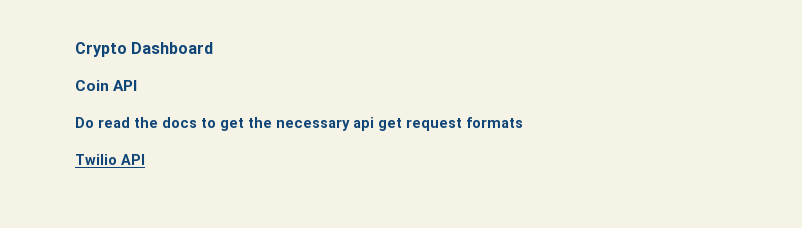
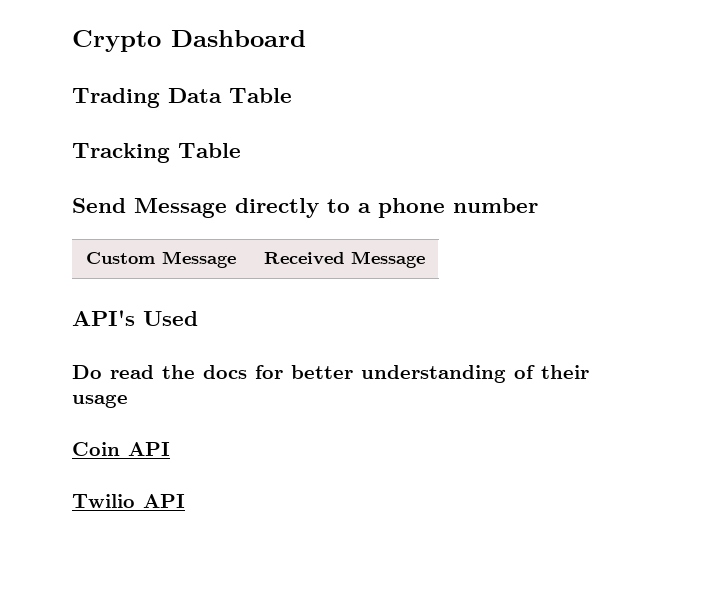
[75,80,138,91] [75,117,523,131] Coin API // Do read the docs to get the necessary api get request formats -> [72,88,292,108] [72,143,241,163] [72,198,538,218] [86,251,236,268] [263,251,425,268] [72,310,198,326] [72,365,589,383] [72,394,128,408] [72,442,170,456] Trading Data Table // Tracking Table // Send Message directly to a phone number // Custom Message | Received Message // API's Used // Do read the docs for better understanding of their usage // Coin API

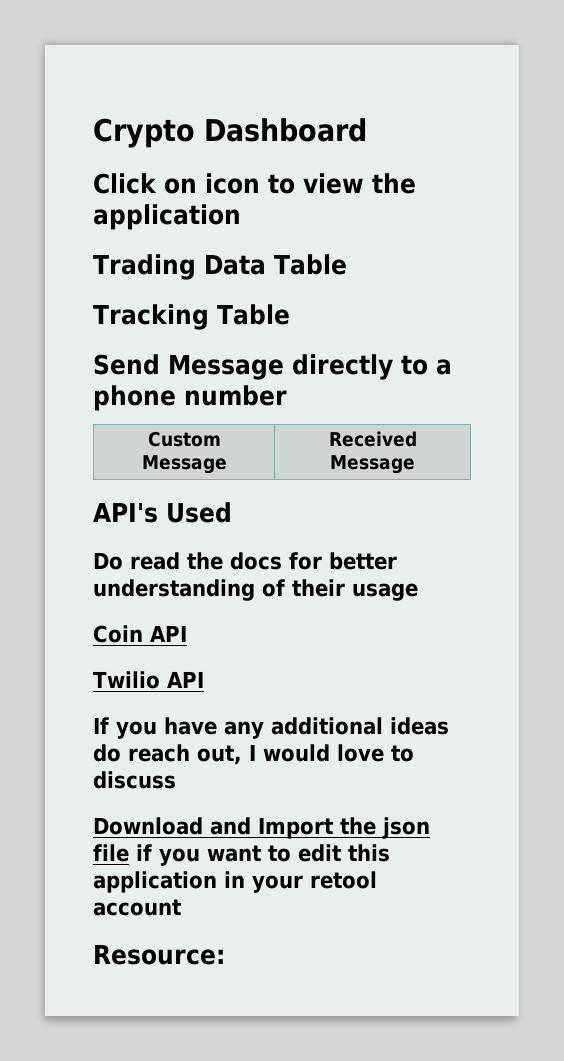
(306, 38) none -> [93,173,416,194] [93,204,241,230] // Click on icon to view the application
(185, 501) none -> [93,717,449,739] [93,744,414,765] [93,771,176,789] [93,817,430,839] [93,844,390,866] [93,871,377,893] [93,899,182,916] [93,945,225,965] // If you have any additional ideas do reach out, I would love to discuss // Download and Import the json file if you want to edit this application in your retool account // Resource:

